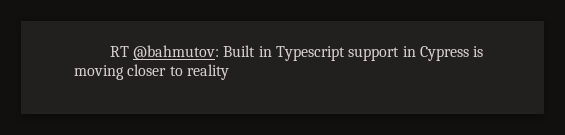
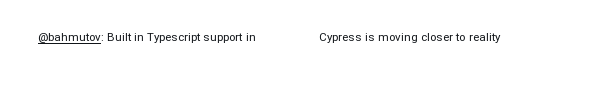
[109,46,129,57] RT -> (38, 38) none

